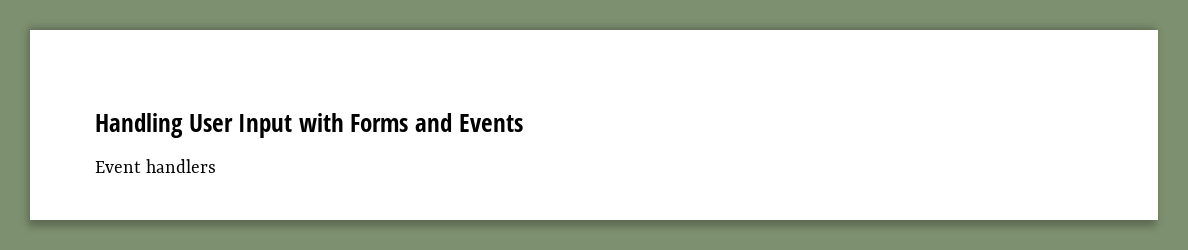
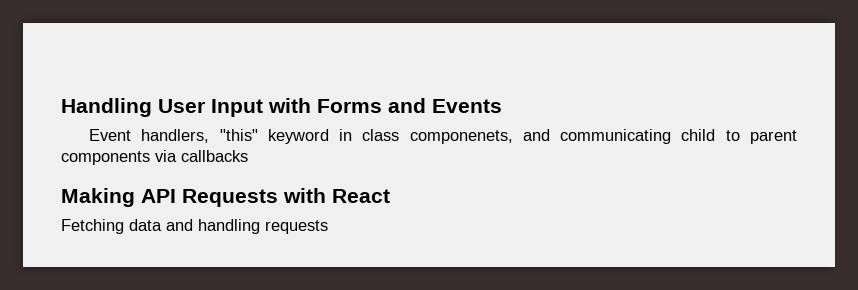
[146,159,217,173] handlers -> [141,129,798,144] [61,150,248,165] [61,188,390,207] [61,219,328,234] handlers, "this" keyword in class componenets, and communicating child to parent components via callbacks // Making API Requests with React // Fetching data and handling requests

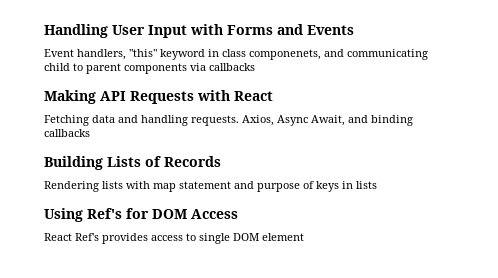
[265,220,328,234] requests -> [191,115,413,126] [44,129,90,137] [44,156,221,170] [44,181,377,192] [44,208,238,222] [44,233,304,244] requests. Axios, Async Await, and binding callbacks // Building Lists of Records // Rendering lists with map statement and purpose of keys in lists // Using Ref's for DOM Access // React Ref's provides access to single DOM element

